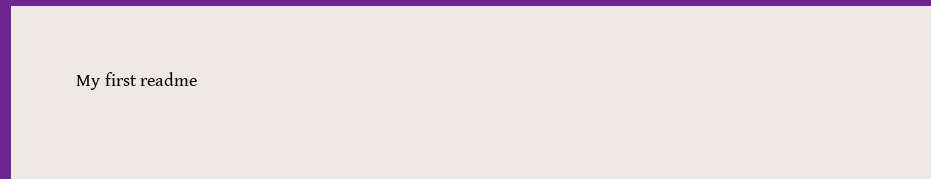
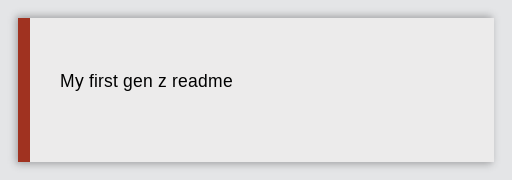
(137, 79) none -> [123,77,167,91] gen z

